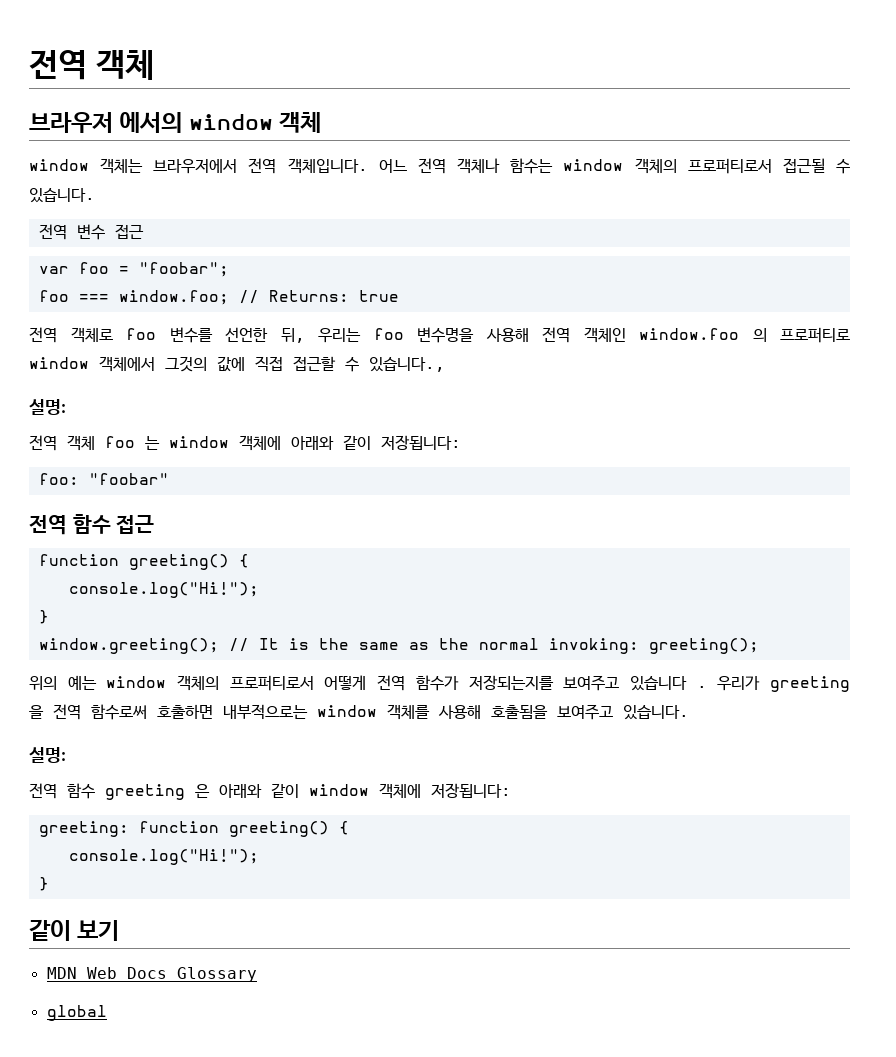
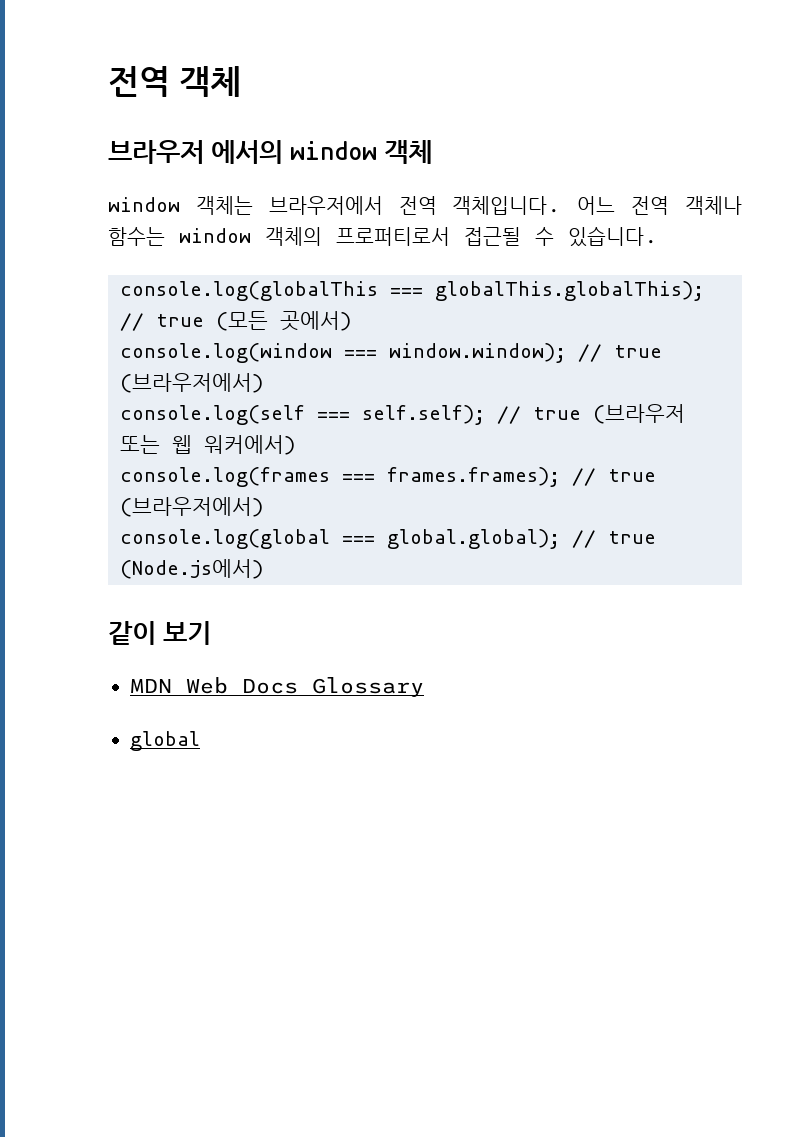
[38,224,144,240] [38,262,229,277] [38,290,399,305] [29,327,850,343] [29,356,445,372] [29,399,66,415] [29,435,461,451] [38,473,169,485] [29,514,155,535] [38,554,249,570] [68,582,259,598] [38,610,49,624] [38,638,759,654] [29,675,851,692] [29,704,689,720] [29,747,66,763] [29,783,511,800] [38,821,349,837] [68,849,259,865] [38,877,49,891] 전역 변수 접근 // var foo = "foobar"; // foo === window.foo; // Returns: true // 전역 객체로 foo 변수를 선언한 뒤, 우리는 foo 변수명을 사용해 전역 객체인 window.foo 의 프로퍼티로 window 객체에서 그것의 값에 직접 접근할 수 있습니다., // 설명: // 전역 객체 foo 는 window 객체에 아래와 같이 저장됩니다: // foo: "foobar" // 전역 함수 접근 // function greeting() { // console.log("Hi!"); // } // window.greeting(); // It is the same as the normal invoking: greeting(); // 위의 예는 window 객체의 프로퍼티로서 어떻게 전역 함수가 저장되는지를 보여주고 있습니다 . 우리가 greeting 을 전역 함수로써 호출하면 내부적으로는 window 객체를 사용해 호출됨을 보여주고 있습니다. // 설명: // 전역 함수 greeting 은 아래와 같이 window 객체에 저장됩니다: // greeting: function greeting() { // console.log("Hi!"); // } -> [120,281,704,301] [120,311,351,331] [120,343,662,363] [120,373,263,393] [120,404,685,425] [120,435,295,455] [120,467,656,487] [120,497,263,517] [120,529,656,549] [120,559,263,579] console.log(globalThis === globalThis.globalThis); // true (모든 곳에서) // console.log(window === window.window); // true (브라우저에서) // console.log(self === self.self); // true (브라우저 또는 웹 워커에서) // console.log(frames === frames.frames); // true (브라우저에서) // console.log(global === global.global); // true (Node.js에서)

